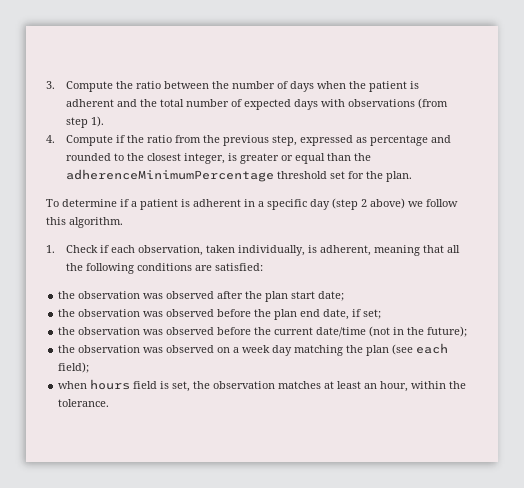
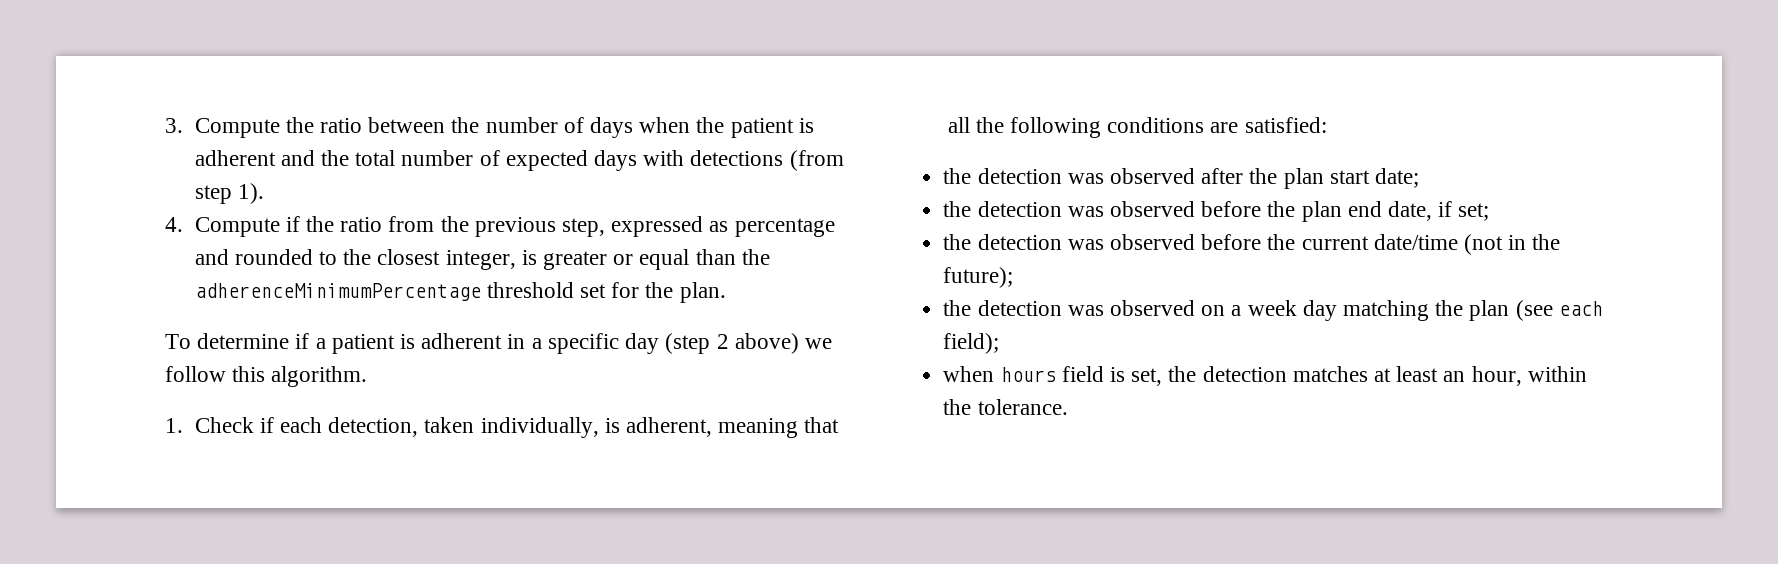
[348,99,416,107] observations -> [690,150,784,166] detections
[138,245,204,256] observation, -> [328,417,419,437] detection,
[78,291,141,299] observation -> [977,168,1062,184] detection
[78,309,141,317] observation -> [977,201,1062,217] detection
[78,327,141,335] observation -> [977,234,1062,250] detection
[78,345,141,353] observation -> [977,300,1062,316] detection
[213,381,276,389] observation -> [1202,366,1287,382] detection

